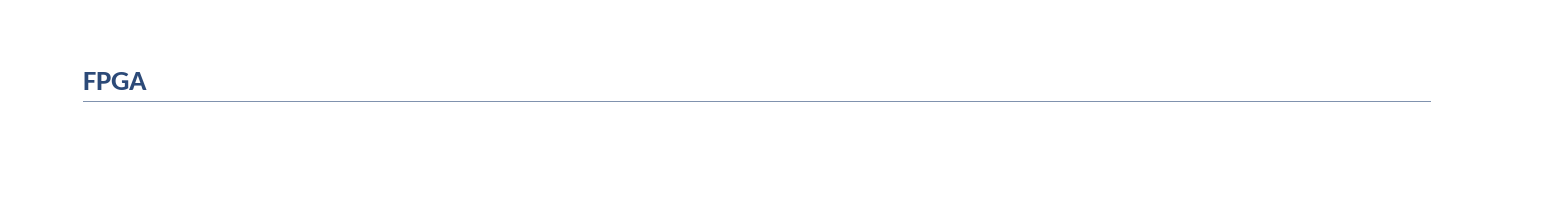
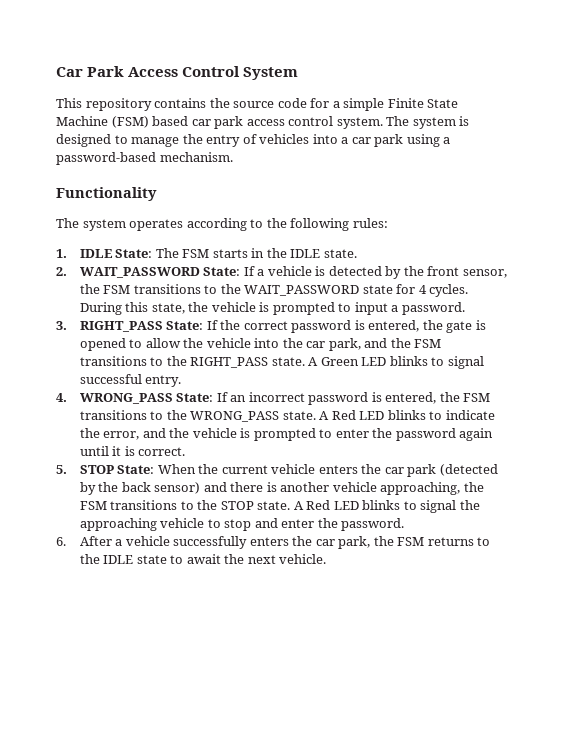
[83,72,147,90] FPGA -> [56,66,299,80] [56,98,459,111] [56,116,470,129] [56,134,451,147] [56,152,233,165] [56,187,157,201] [56,218,388,231] [56,248,357,258] [56,266,507,279] [79,284,469,297] [79,302,465,315] [56,320,486,333] [79,338,442,351] [79,356,484,369] [79,374,182,387] [56,392,491,405] [79,410,495,422] [79,428,494,441] [79,446,186,456] [56,464,498,477] [79,482,484,495] [79,500,480,513] [79,518,405,531] [56,536,491,549] [79,554,327,564] Car Park Access Control System // This repository contains the source code for a simple Finite State Machine (FSM) based car park access control system. The system is designed to manage the entry of vehicles into a car park using a password-based mechanism. // Functionality // The system operates according to the following rules: // 1. IDLE State: The FSM starts in the IDLE state. // 2. WAIT_PASSWORD State: If a vehicle is detected by the front sensor, the FSM transitions to the WAIT_PASSWORD state for 4 cycles. During this state, the vehicle is prompted to input a password. // 3. RIGHT_PASS State: If the correct password is entered, the gate is opened to allow the vehicle into the car park, and the FSM transitions to the RIGHT_PASS state. A Green LED blinks to signal successful entry. // 4. WRONG_PASS State: If an incorrect password is entered, the FSM transitions to the WRONG_PASS state. A Red LED blinks to indicate the error, and the vehicle is prompted to enter the password again until it is correct. // 5. STOP State: When the current vehicle enters the car park (detected by the back sensor) and there is another vehicle approaching, the FSM transitions to the STOP state. A Red LED blinks to signal the approaching vehicle to stop and enter the password. // 6. After a vehicle successfully enters the car park, the FSM returns to the IDLE state to await the next vehicle.

